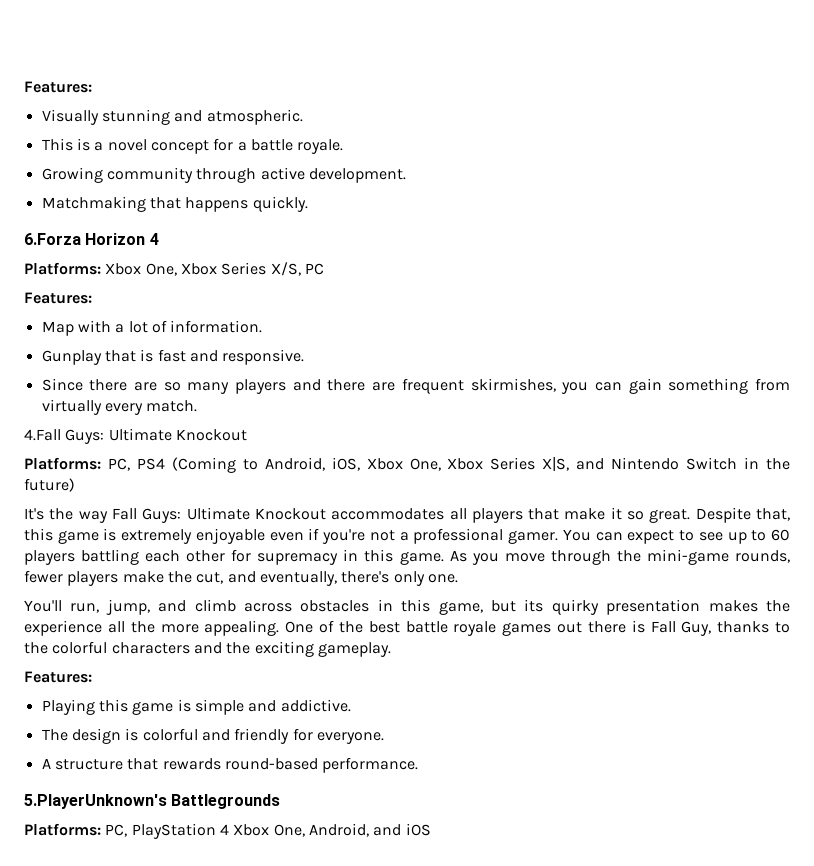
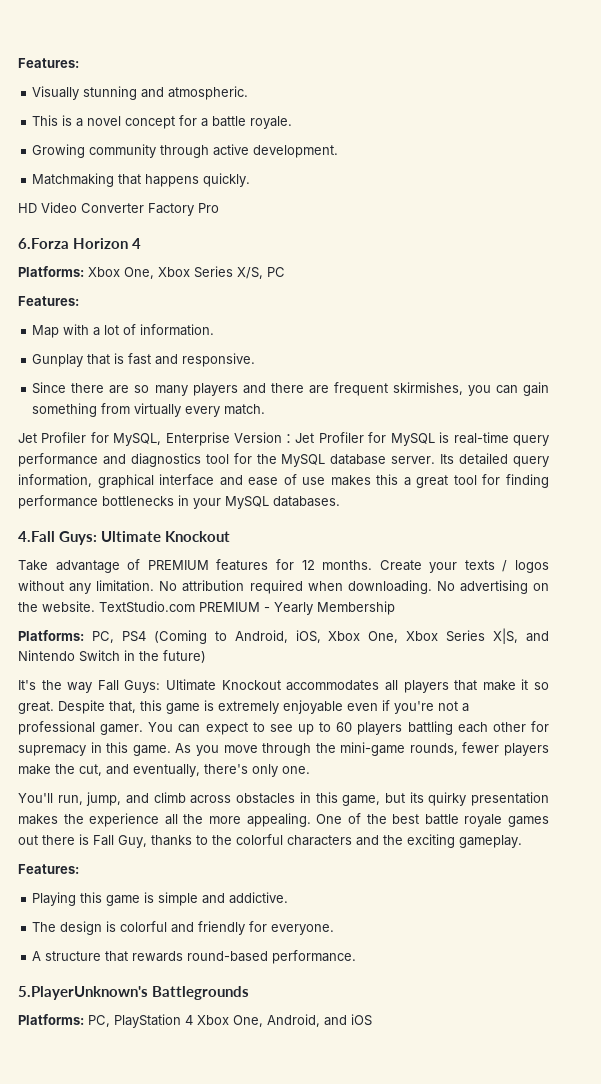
(308, 204) none -> [18,202,219,216] // HD Video Converter Factory Pro
[24,428,247,444] 4.Fall Guys: Ultimate Knockout -> [18,432,549,446] [18,453,550,467] [18,474,550,488] [18,495,340,509] [18,531,231,545] [18,559,549,573] [18,580,550,594] [18,601,395,615] Jet Profiler for MySQL, Enterprise Version：Jet Profiler for MySQL is real-time query performance and diagnostics tool for the MySQL database server. Its detailed query information, graphical interface and ease of use makes this a great tool for finding performance bottlenecks in your MySQL databases. // 4.Fall Guys: Ultimate Knockout // Take advantage of PREMIUM features for 12 months. Create your texts / logos without any limitation. No attribution required when downloading. No advertising on the website. TextStudio.com PREMIUM - Yearly Membership

